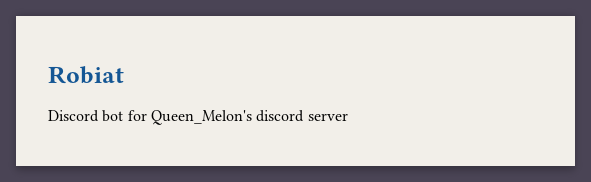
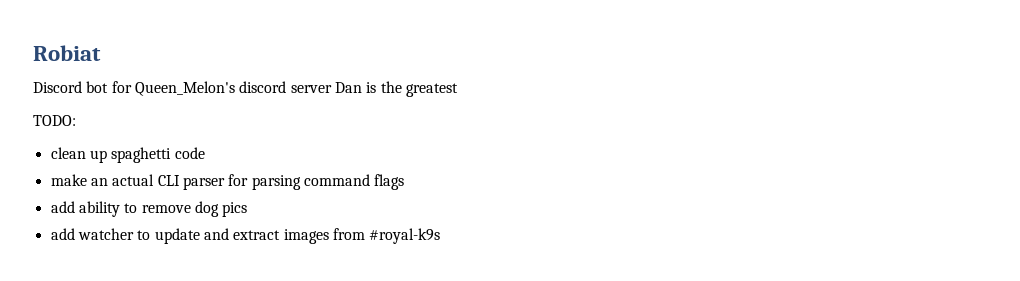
(348, 117) none -> [334,81,458,97] [33,115,76,126] [50,147,205,163] [50,174,405,190] [50,201,248,217] [50,228,441,244] Dan is the greatest // TODO: // clean up spaghetti code // make an actual CLI parser for parsing command flags // add ability to remove dog pics // add watcher to update and extract images from #royal-k9s

